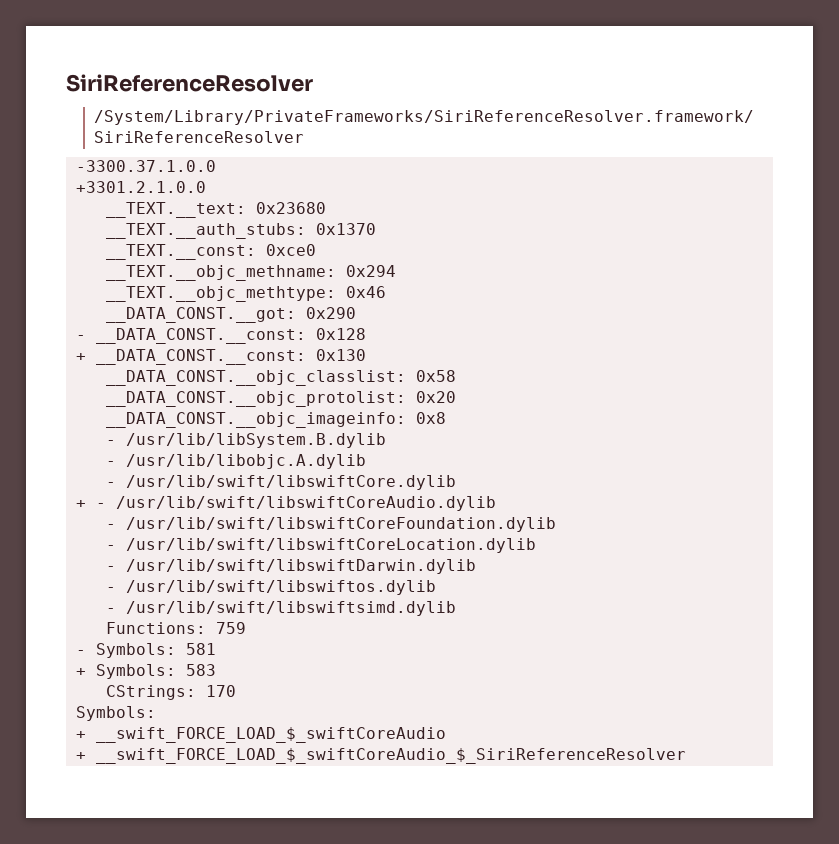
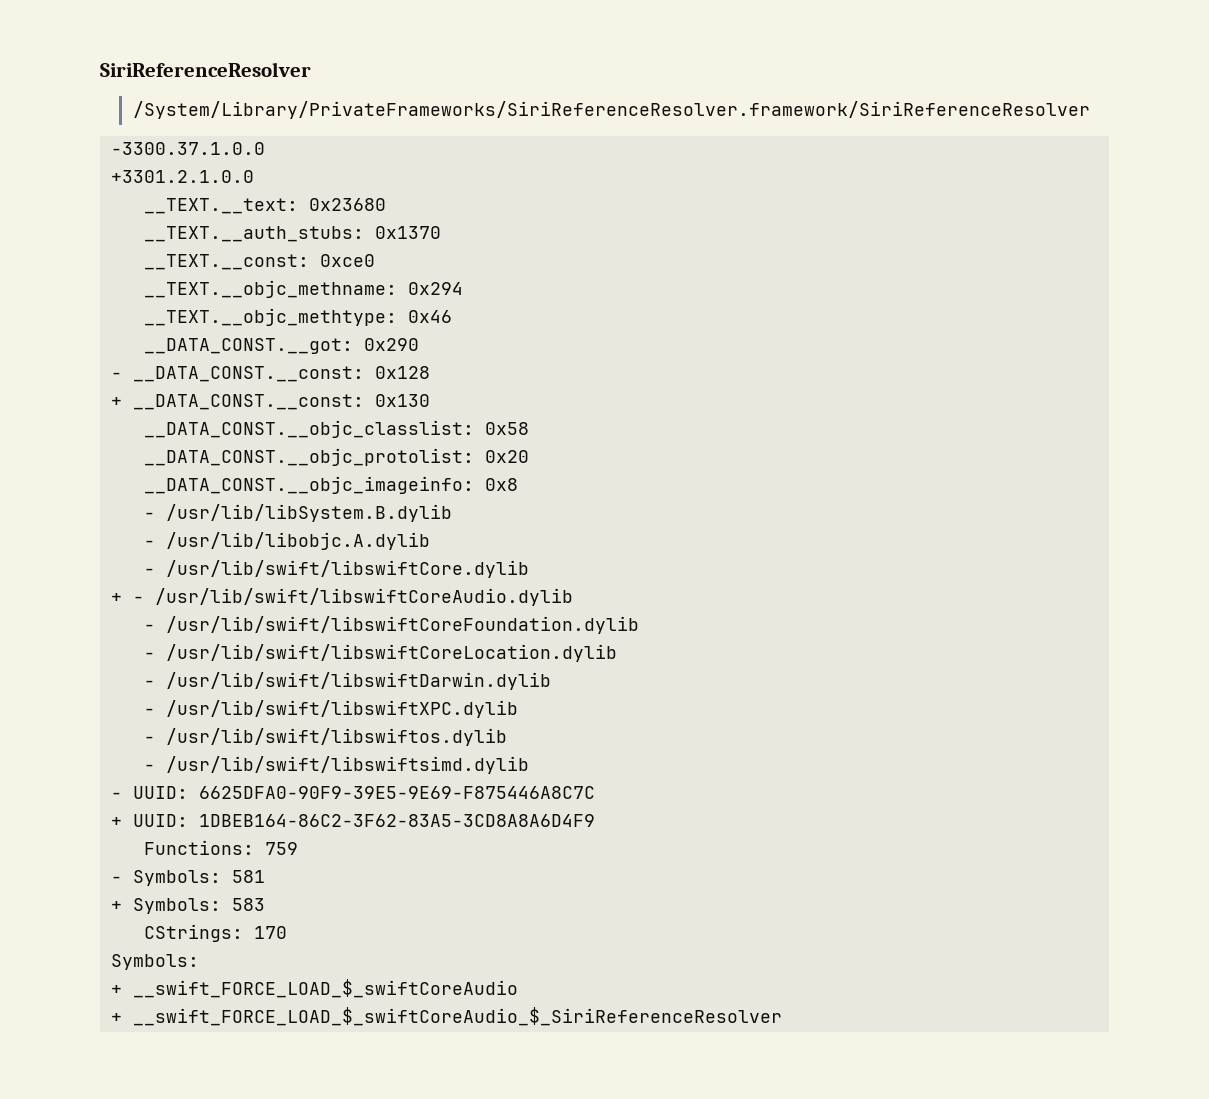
(476, 566) none -> [144,700,519,718] // - /usr/lib/swift/libswiftXPC.dylib
(456, 608) none -> [111,786,596,799] [111,814,596,827] // - UUID: 6625DFA0-90F9-39E5-9E69-F875446A8C7C // + UUID: 1DBEB164-86C2-3F62-83A5-3CD8A8A6D4F9

